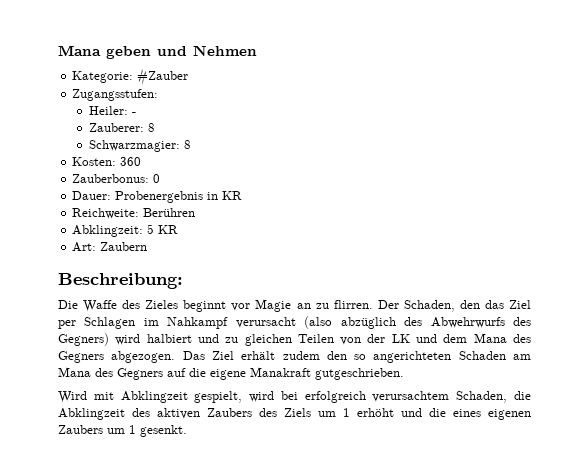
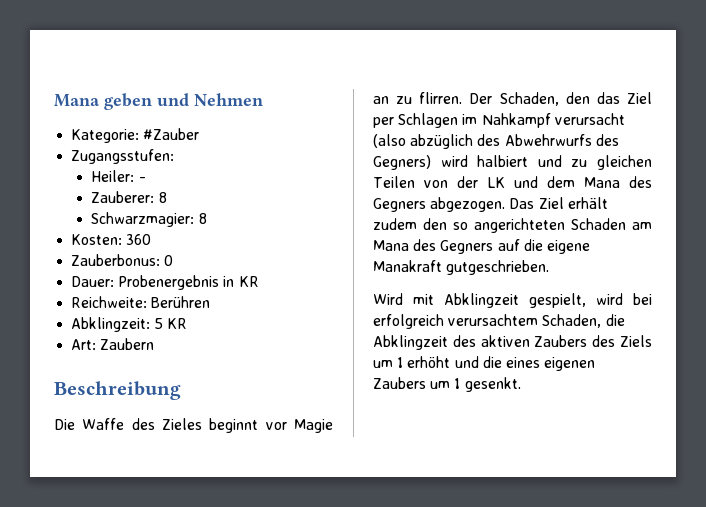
[58,273,183,289] Beschreibung: -> [54,381,181,400] Beschreibung

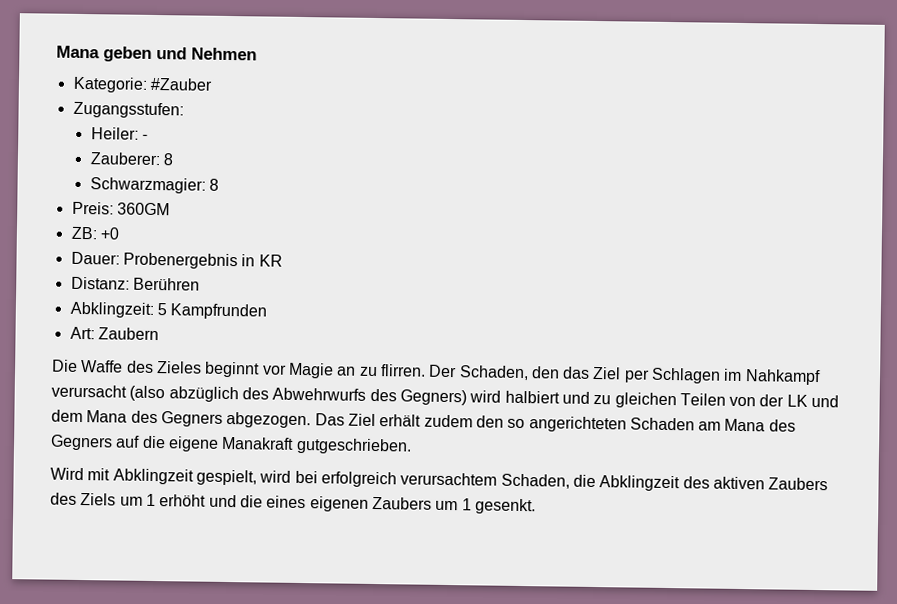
[71,234,152,245] [71,254,174,266] Kosten: 360 // Zauberbonus: 0 -> [71,201,170,216] [70,226,119,240] Preis: 360GM // ZB: +0
[71,296,148,308] Reichweite: -> [70,276,130,290] Distanz:
[167,318,188,329] KR -> [170,303,268,320] Kampfrunden
[54,381,181,400] // Beschreibung -> (159, 334) none

